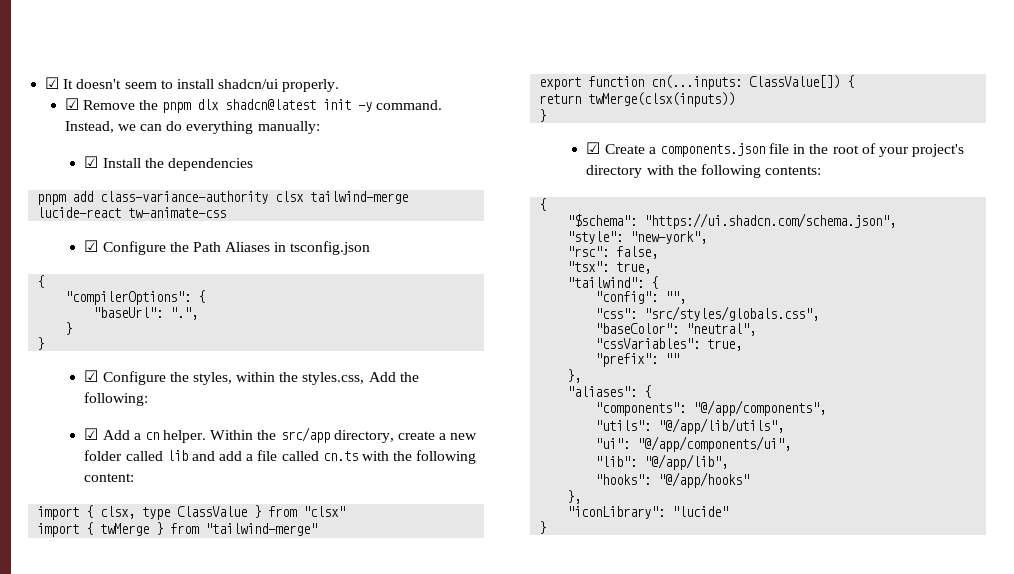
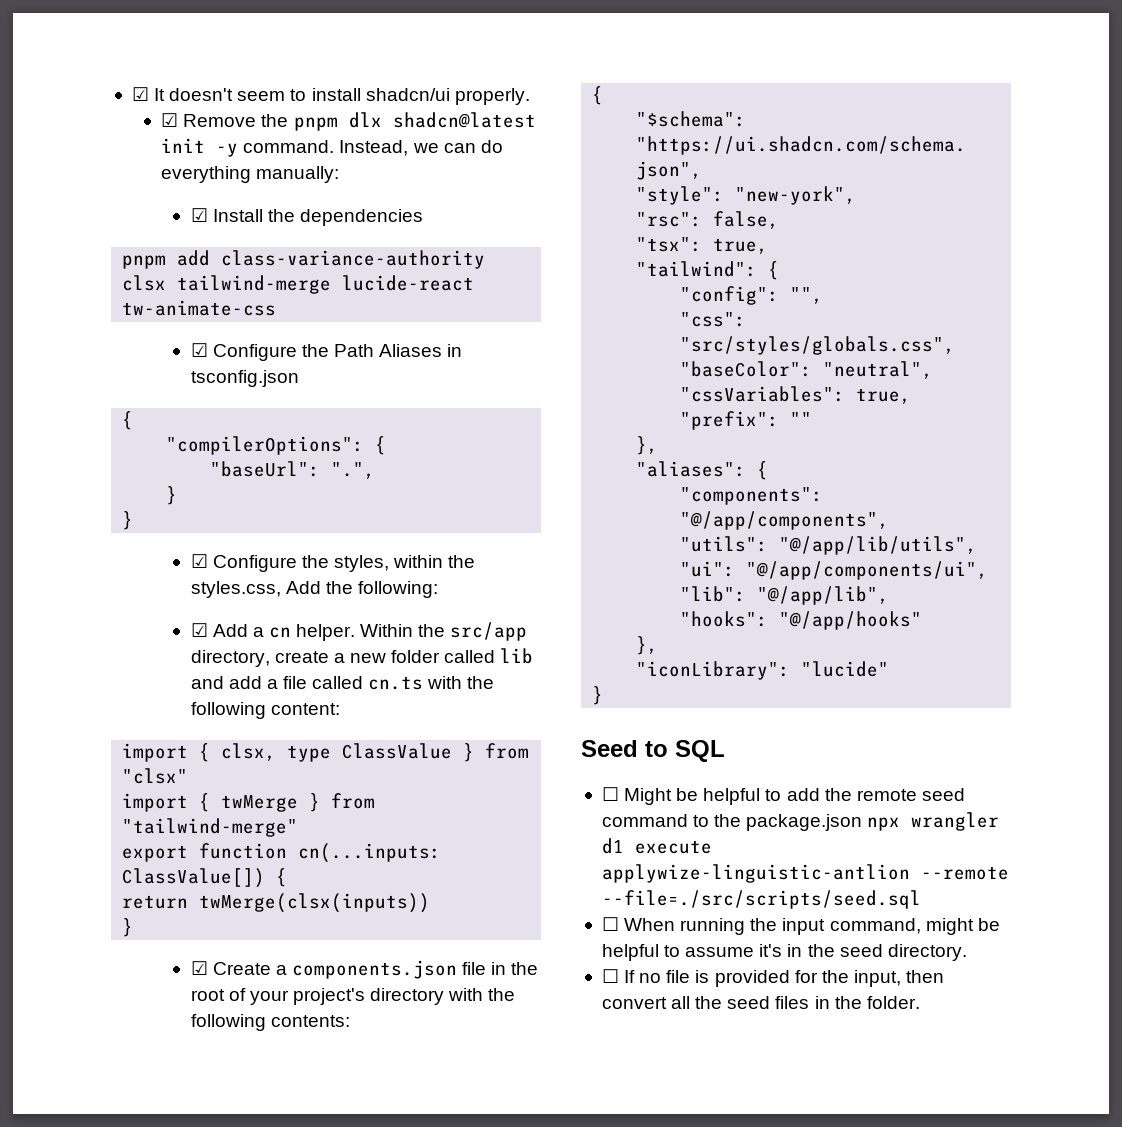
(547, 527) none -> [581,740,725,762] [601,787,965,805] [601,812,1000,831] [601,838,712,854] [601,864,1009,883] [601,890,921,909] [601,917,1000,935] [601,944,967,961] [601,969,945,987] [601,996,920,1009] // Seed to SQL // ☐ Might be helpful to add the remote seed command to the package.json npx wrangler d1 execute applywize-linguistic-antlion --remote --file=./src/scripts/seed.sql // ☐ When running the input command, might be helpful to assume it's in the seed directory. // ☐ If no file is provided for the input, then convert all the seed files in the folder.

